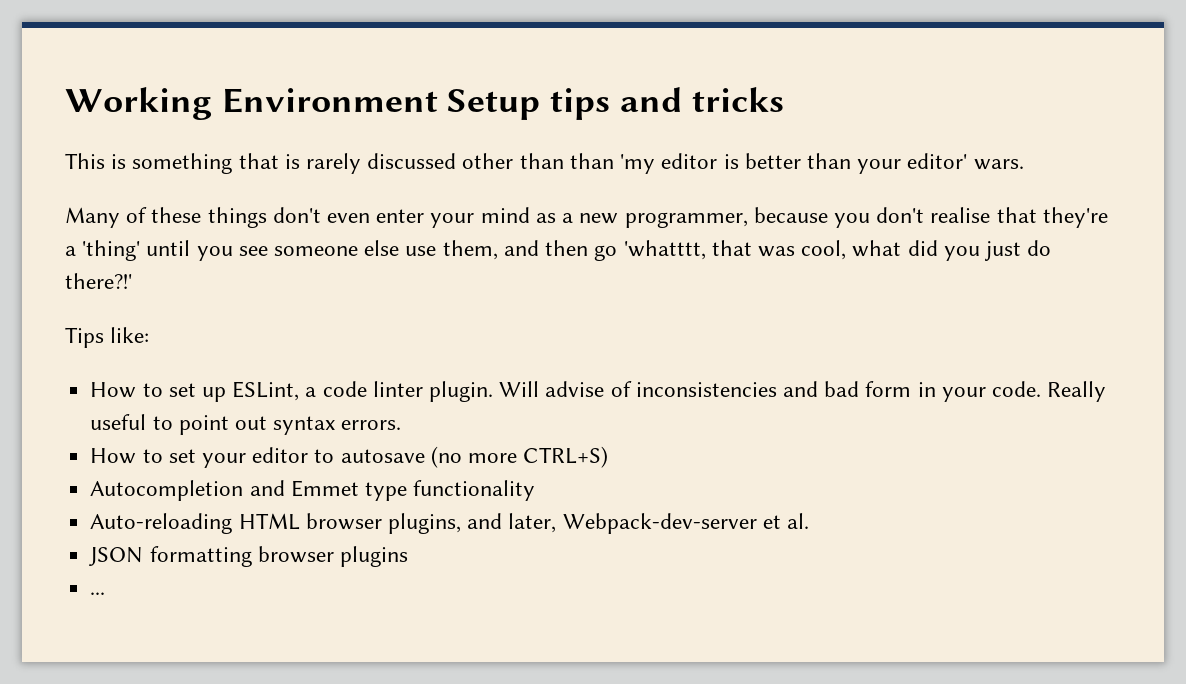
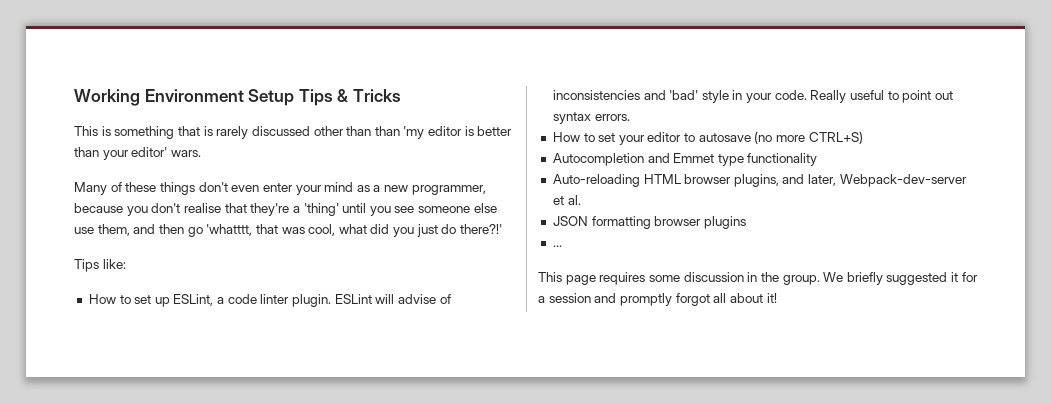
[550,87,784,120] tips and tricks -> [298,89,401,106] Tips & Tricks
[499,381,540,397] Will -> [334,294,395,304] ESLint will
[824,381,912,397] bad form -> [669,90,729,103] 'bad' style
(106, 593) none -> [538,272,978,285] [538,293,777,306] // This page requires some discussion in the group. We briefly suggested it for a session and promptly forgot all about it!

